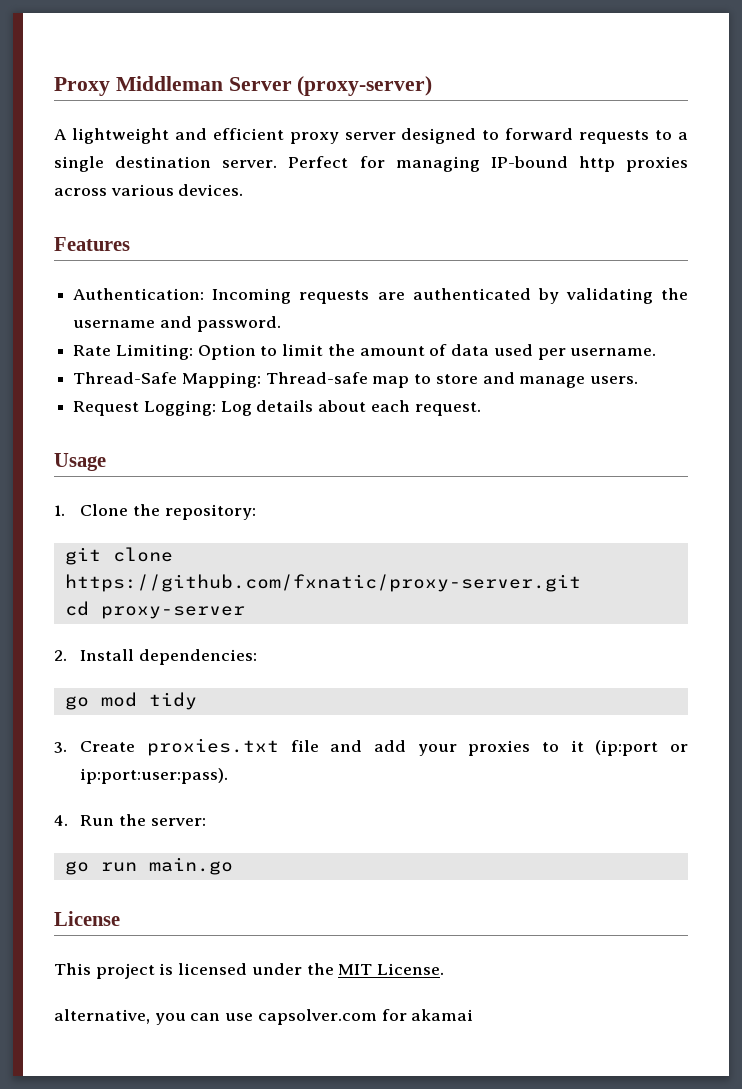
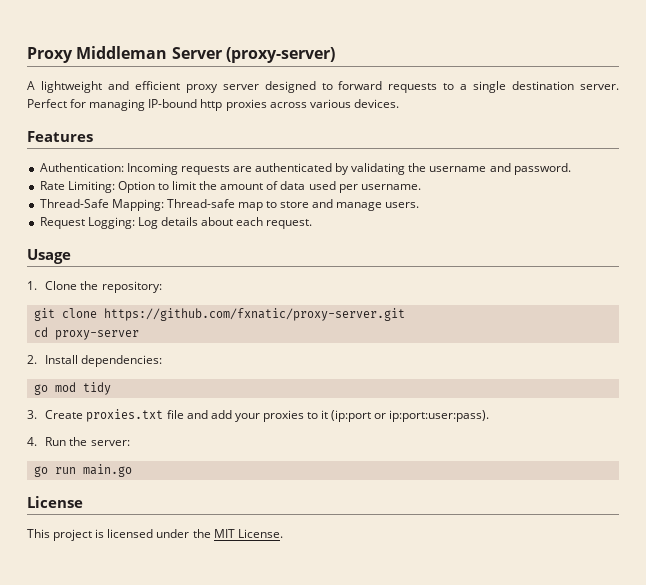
[54,1009,474,1025] // alternative, you can use capsolver.com for akamai -> (283, 533) none

